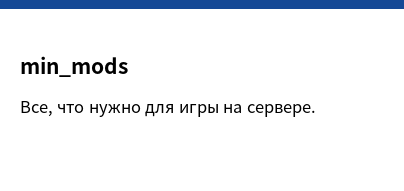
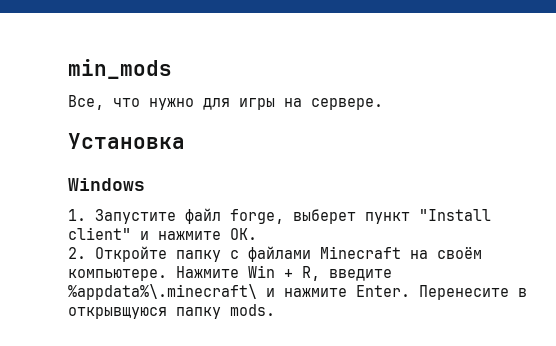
(316, 110) none -> [68,133,185,149] [68,178,145,191] [68,208,491,224] [68,227,257,240] [68,246,482,262] [68,265,392,281] [68,284,527,300] [68,304,275,319] // Установка // Windows // 1. Запустите файл forge, выберет пункт "Install client" и нажмите ОК. // 2. Откройте папку с файлами Minecraft на своём компьютере. Нажмите Win + R, введите %appdata%\.minecraft\ и нажмите Enter. Перенесите в открывщуюся папку mods.

